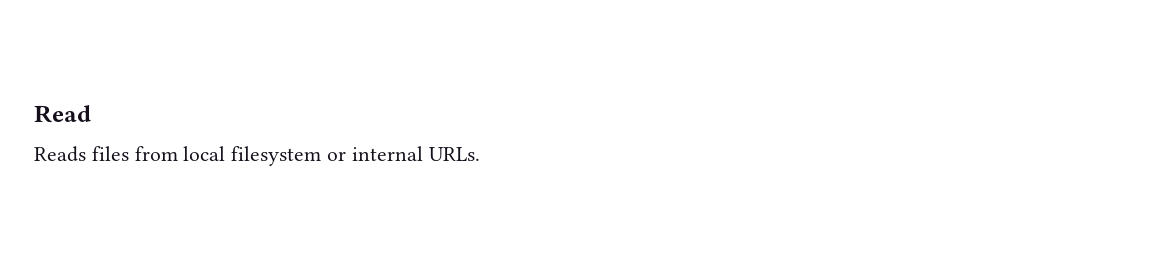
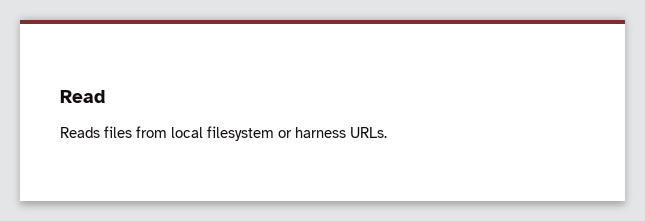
[351,146,423,161] internal -> [295,127,346,138] harness

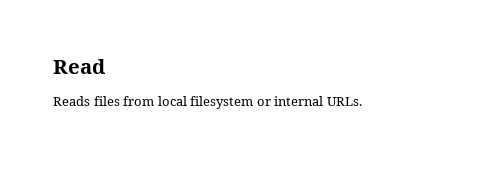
[295,127,346,138] harness -> [274,96,324,106] internal

